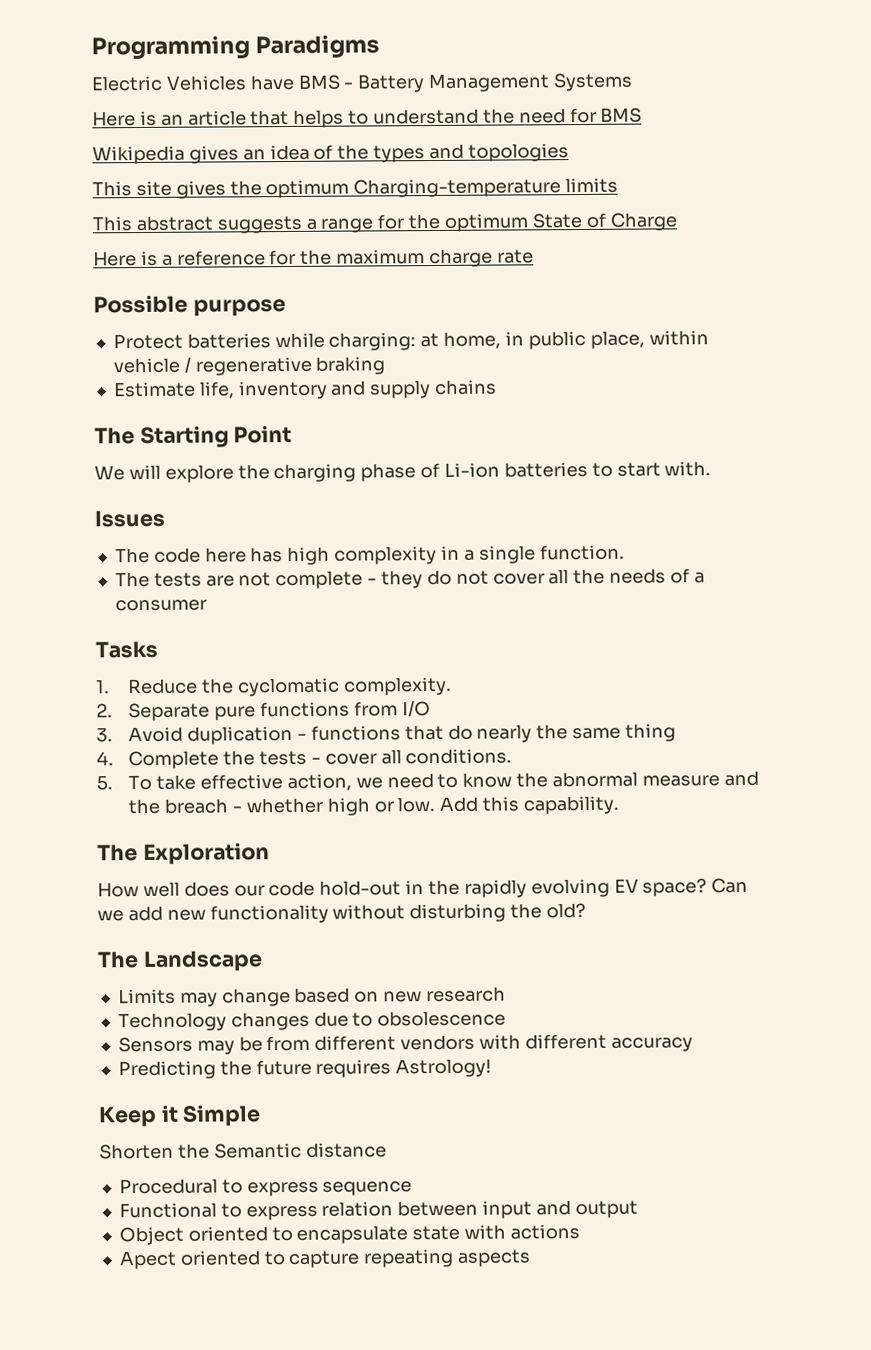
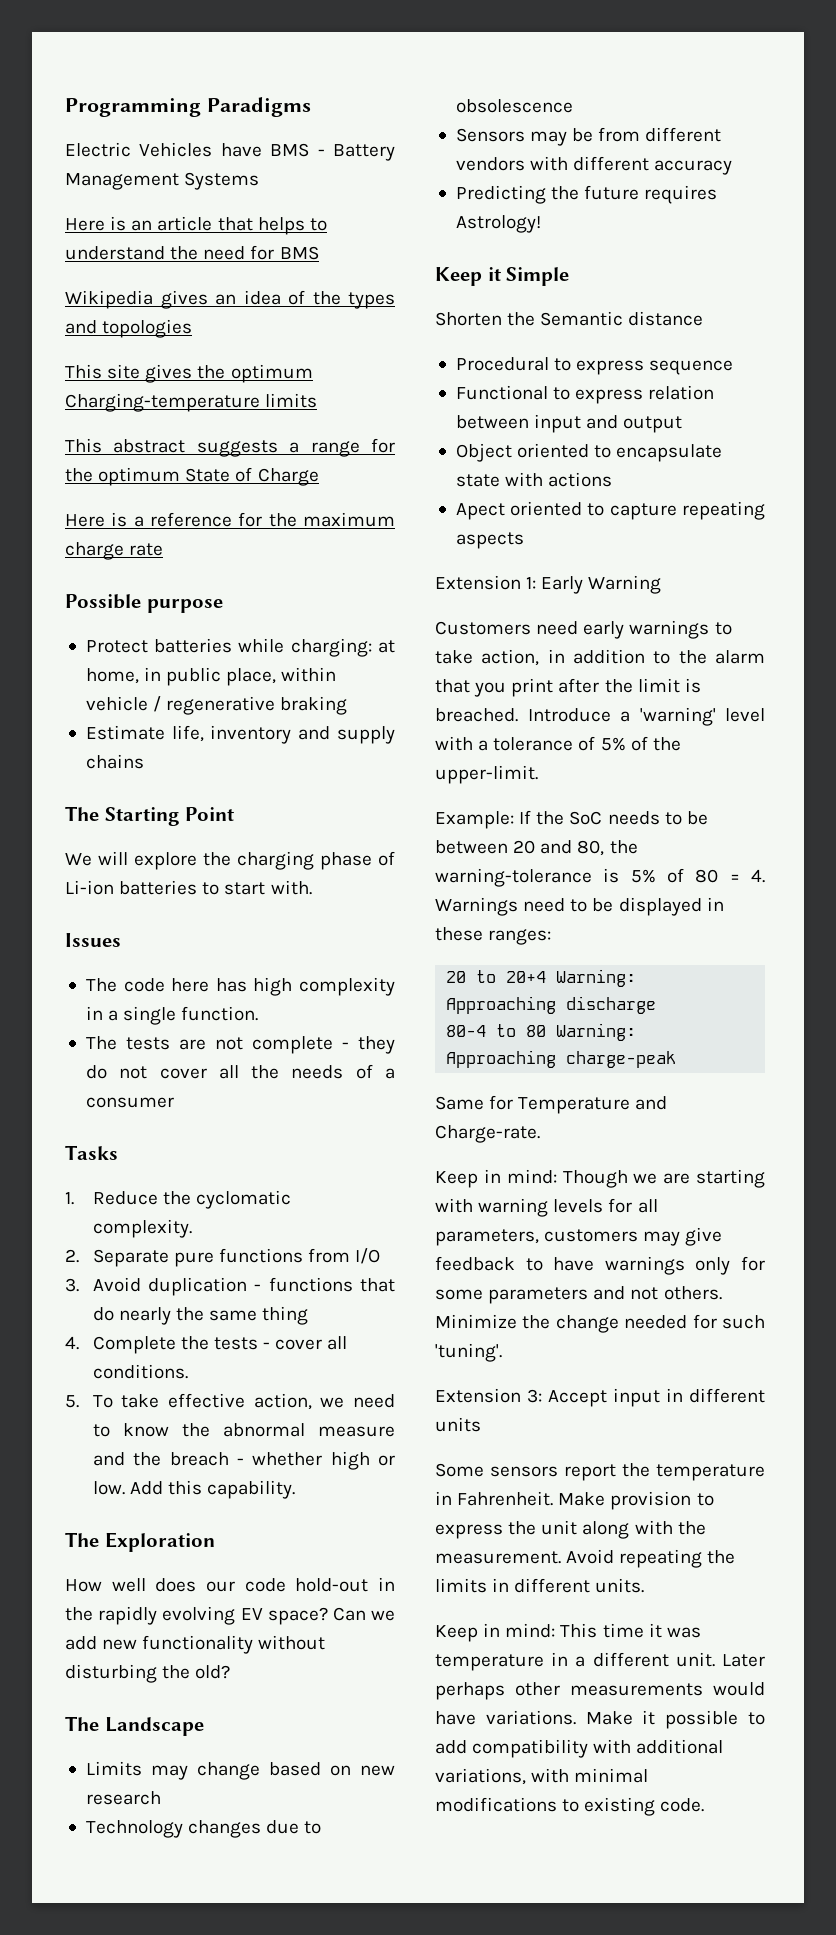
(532, 1258) none -> [435,575,662,594] [435,620,732,639] [435,649,765,666] [435,678,701,697] [435,707,765,726] [435,736,681,751] [435,765,538,784] [435,810,708,829] [435,840,638,856] [435,868,765,887] [435,897,724,916] [435,927,552,945] [446,969,637,987] [446,996,657,1014] [446,1023,637,1041] [446,1050,677,1068] [435,1095,668,1114] [435,1125,540,1143] [435,1169,765,1188] [435,1198,658,1217] [435,1227,723,1246] [435,1256,765,1275] [435,1286,722,1304] [435,1314,765,1333] [435,1343,502,1362] [435,1388,765,1407] [435,1417,481,1432] [435,1463,765,1481] [435,1491,714,1510] [435,1520,706,1539] [435,1549,736,1568] [435,1578,645,1593] [435,1623,701,1642] [435,1652,765,1671] [435,1682,765,1700] [435,1710,765,1729] [435,1739,724,1758] [435,1768,649,1785] [435,1797,705,1816] // Extension 1: Early Warning // Customers need early warnings to take action, in addition to the alarm that you print after the limit is breached. Introduce a 'warning' level with a tolerance of 5% of the upper-limit. // Example: If the SoC needs to be between 20 and 80, the warning-tolerance is 5% of 80 = 4. Warnings need to be displayed in these ranges: // 20 to 20+4 Warning: Approaching discharge // 80-4 to 80 Warning: Approaching charge-peak // Same for Temperature and Charge-rate. // Keep in mind: Though we are starting with warning levels for all parameters, customers may give feedback to have warnings only for some parameters and not others. Minimize the change needed for such 'tuning'. // Extension 3: Accept input in different units // Some sensors report the temperature in Fahrenheit. Make provision to express the unit along with the measurement. Avoid repeating the limits in different units. // Keep in mind: This time it was temperature in a different unit. Later perhaps other measurements would have variations. Make it possible to add compatibility with additional variations, with minimal modifications to existing code.

